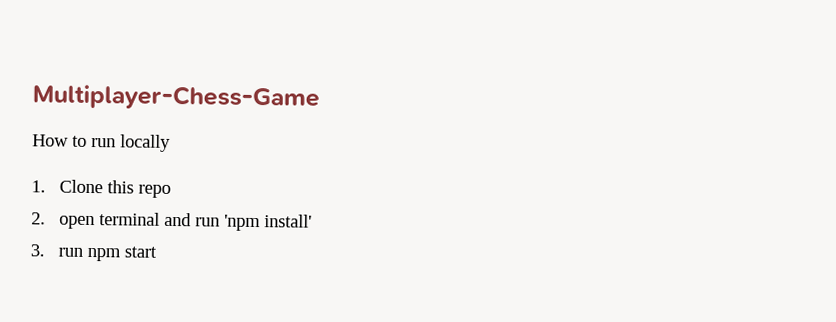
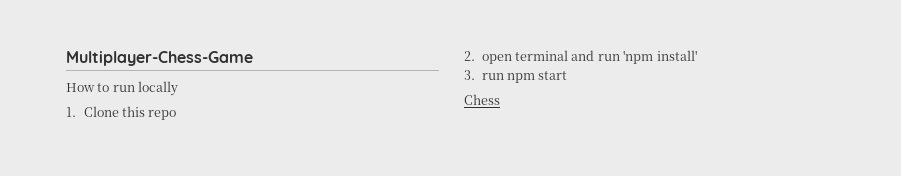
(157, 252) none -> [464,94,500,105] // Chess

